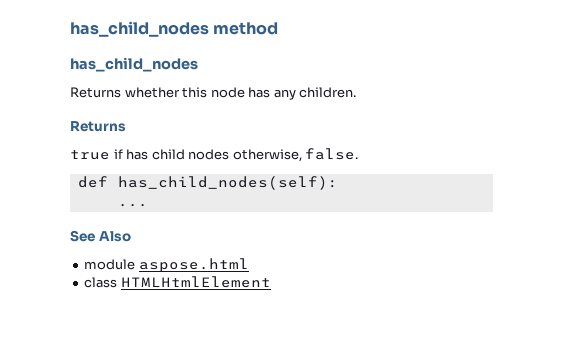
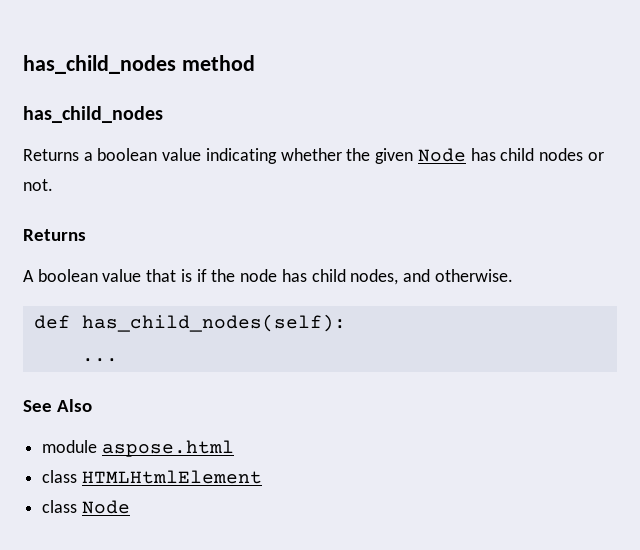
[124,87,357,100] [70,121,126,132] [70,148,359,162] whether this node has any children. // Returns // true if has child nodes otherwise, false. -> [83,148,604,164] [23,179,53,191] [23,229,86,241] [23,269,513,285] a boolean value indicating whether the given Node has child nodes or not. // Returns // A boolean value that is if the node has child nodes, and otherwise.
(271, 282) none -> [42,500,130,514] // class Node

